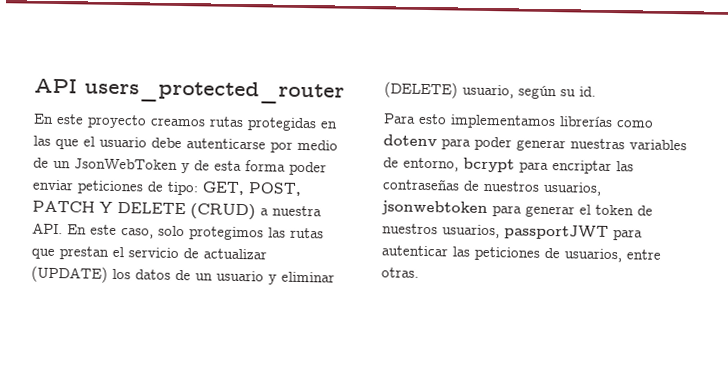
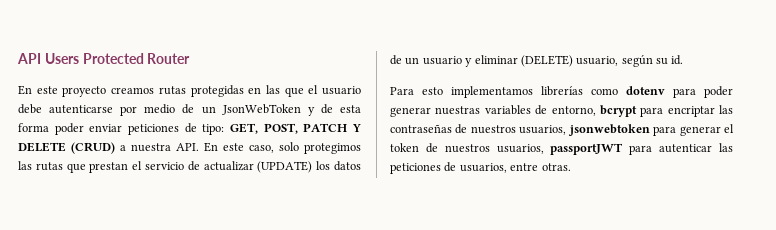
[84,79,345,105] users_protected_router -> [44,53,191,64] Users Protected Router

